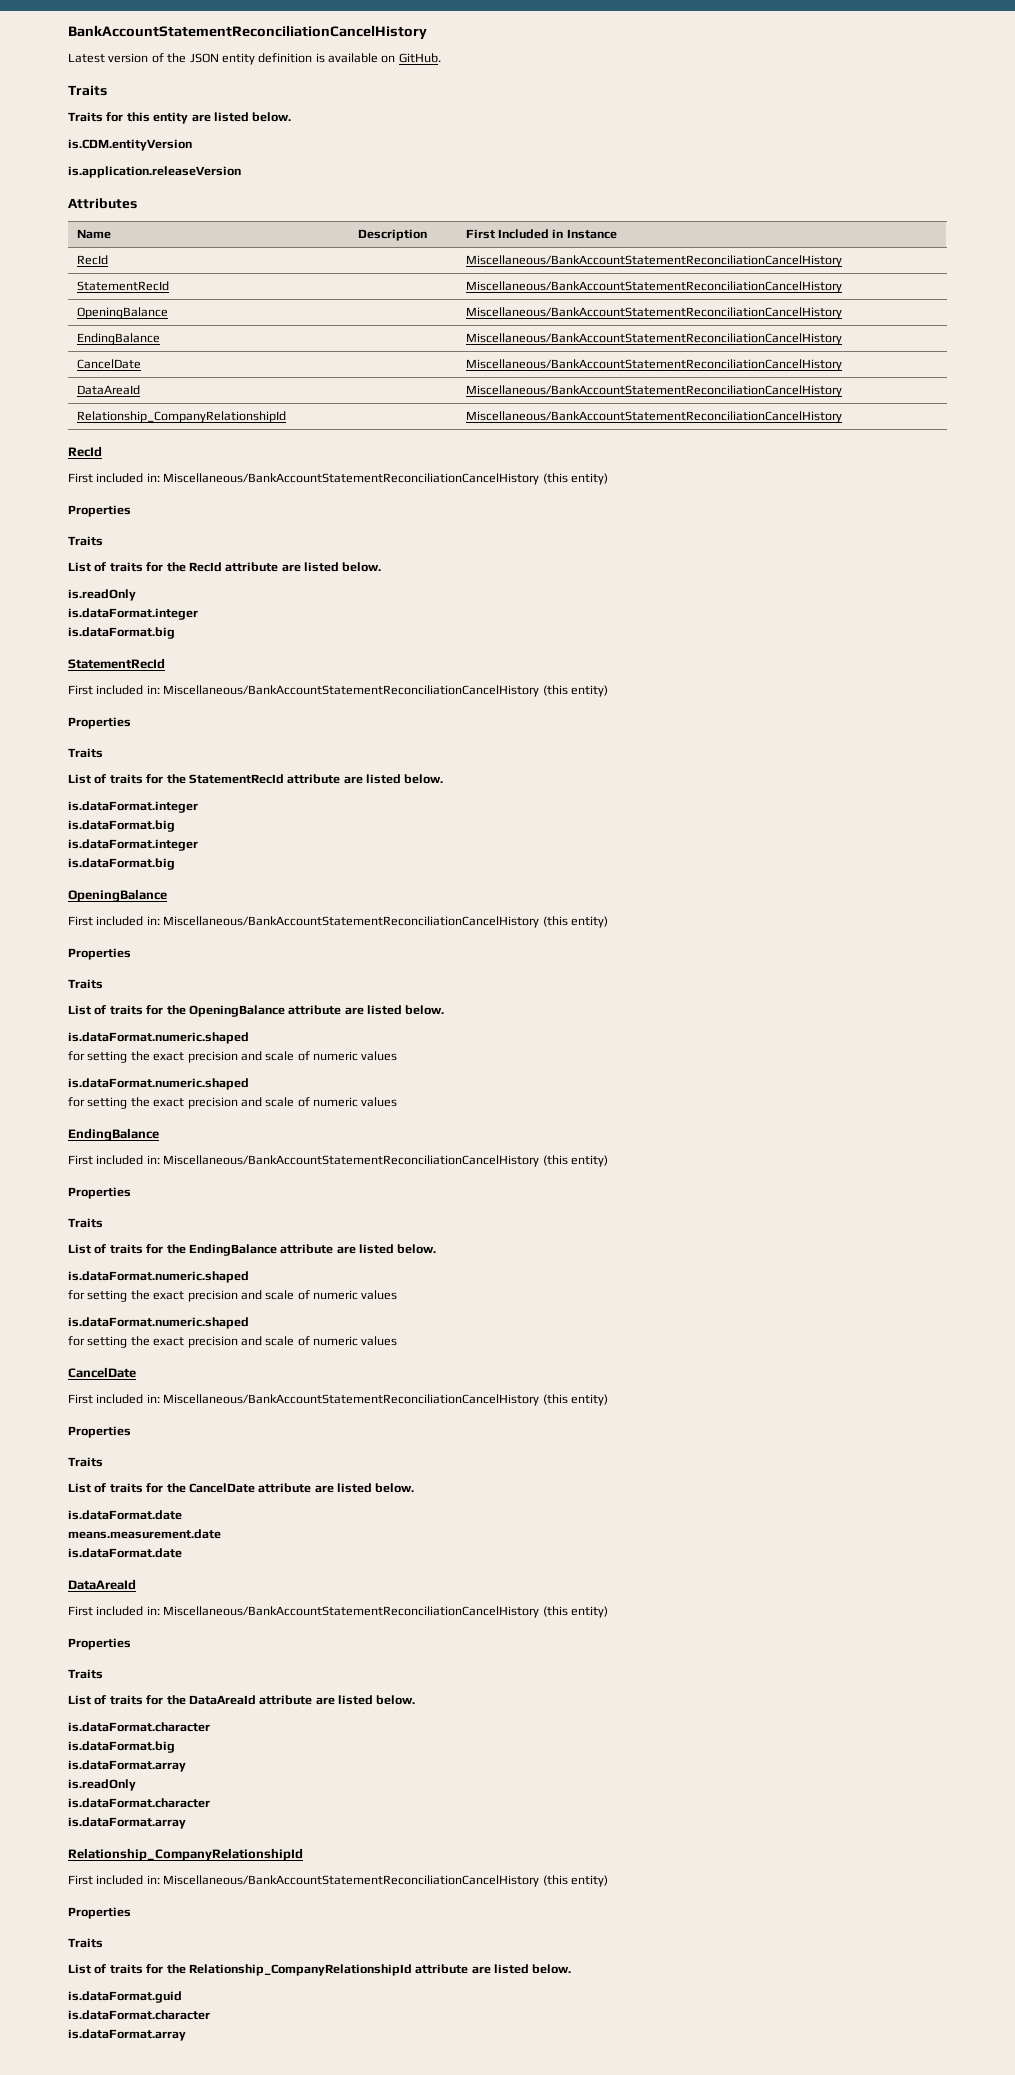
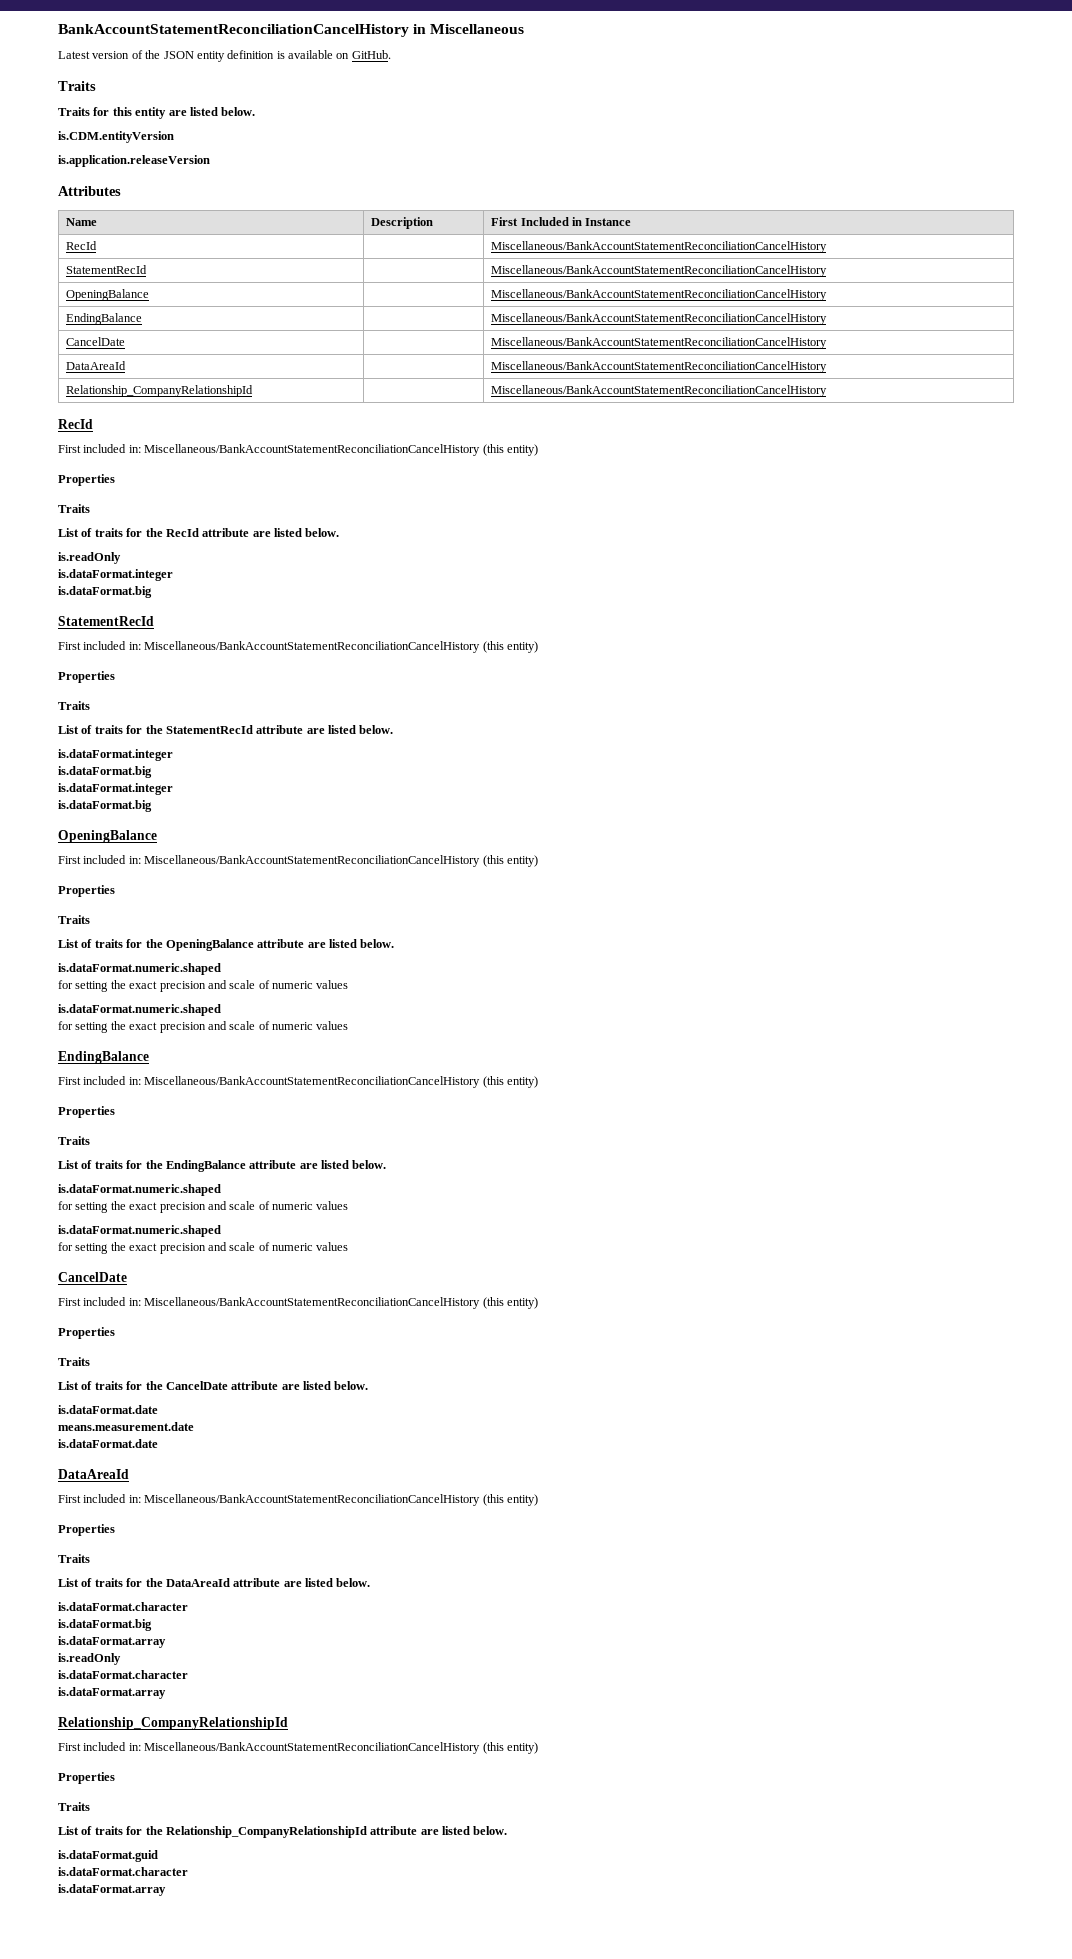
(427, 32) none -> [413,24,525,34] in Miscellaneous

